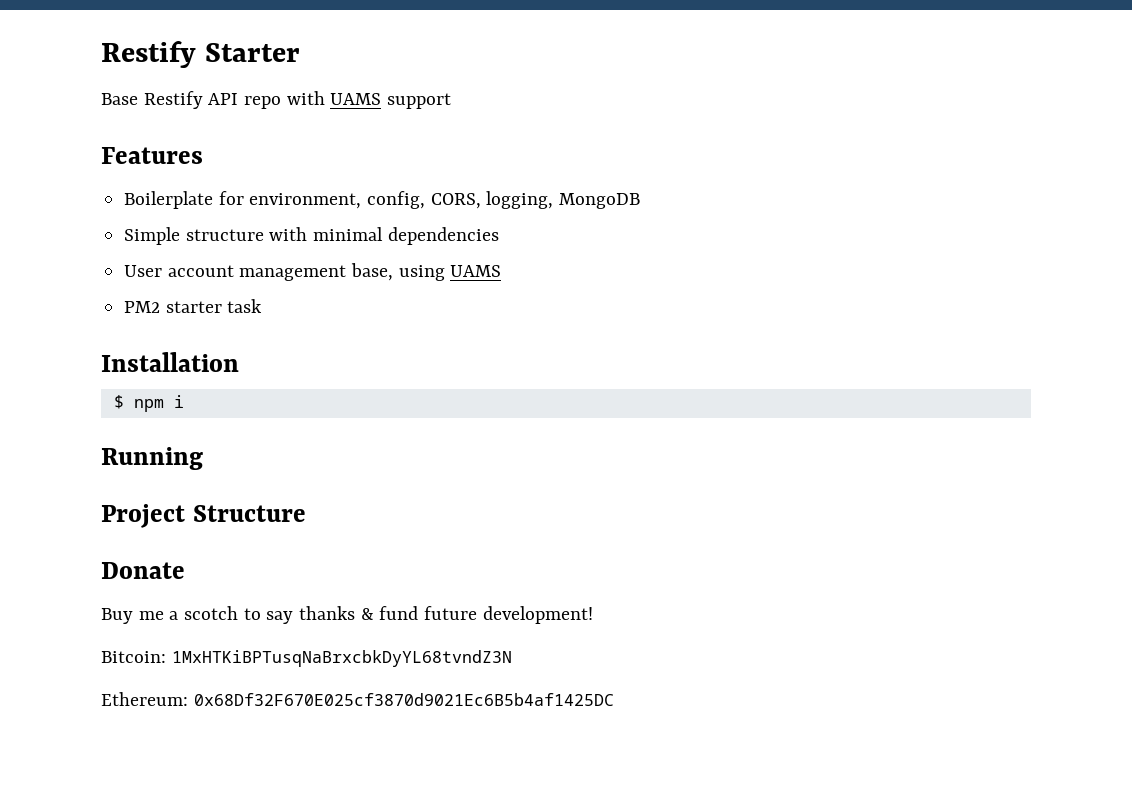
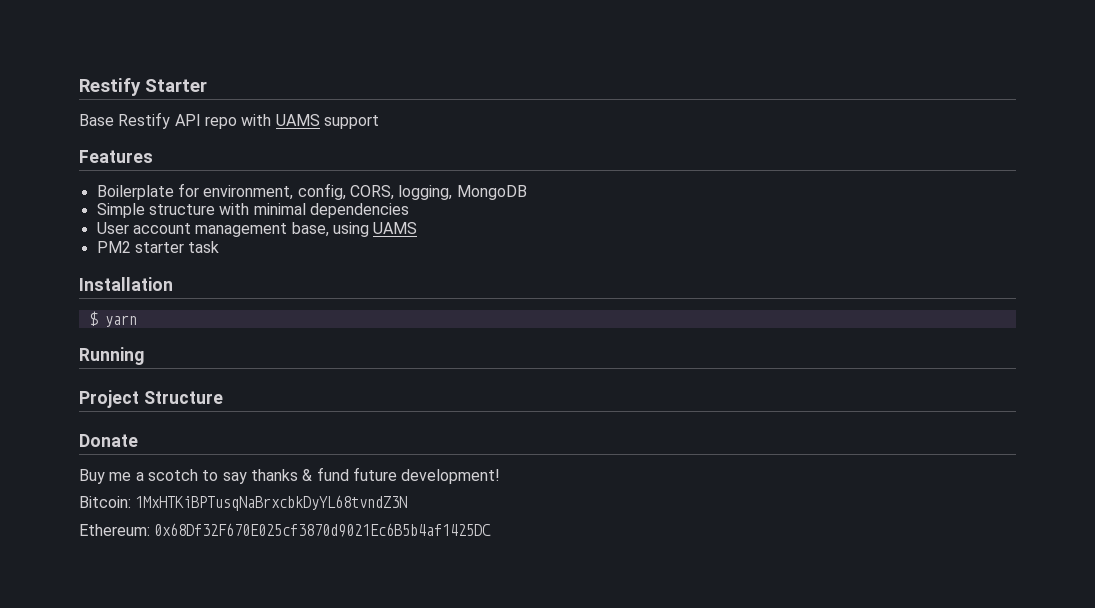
[133,395,184,412] npm i -> [104,315,137,327] yarn

